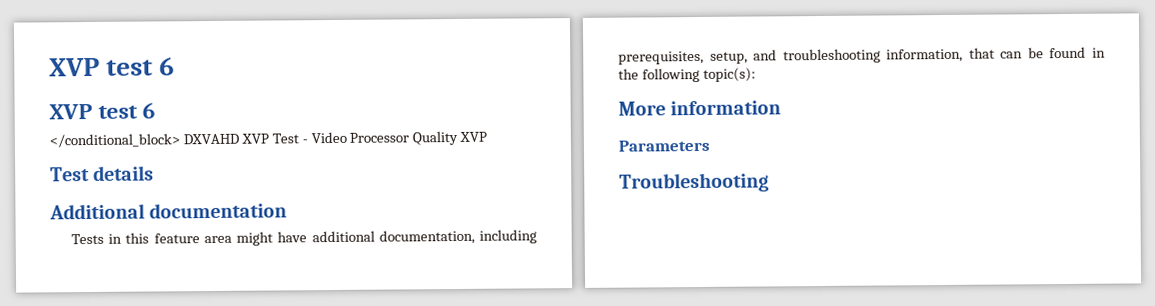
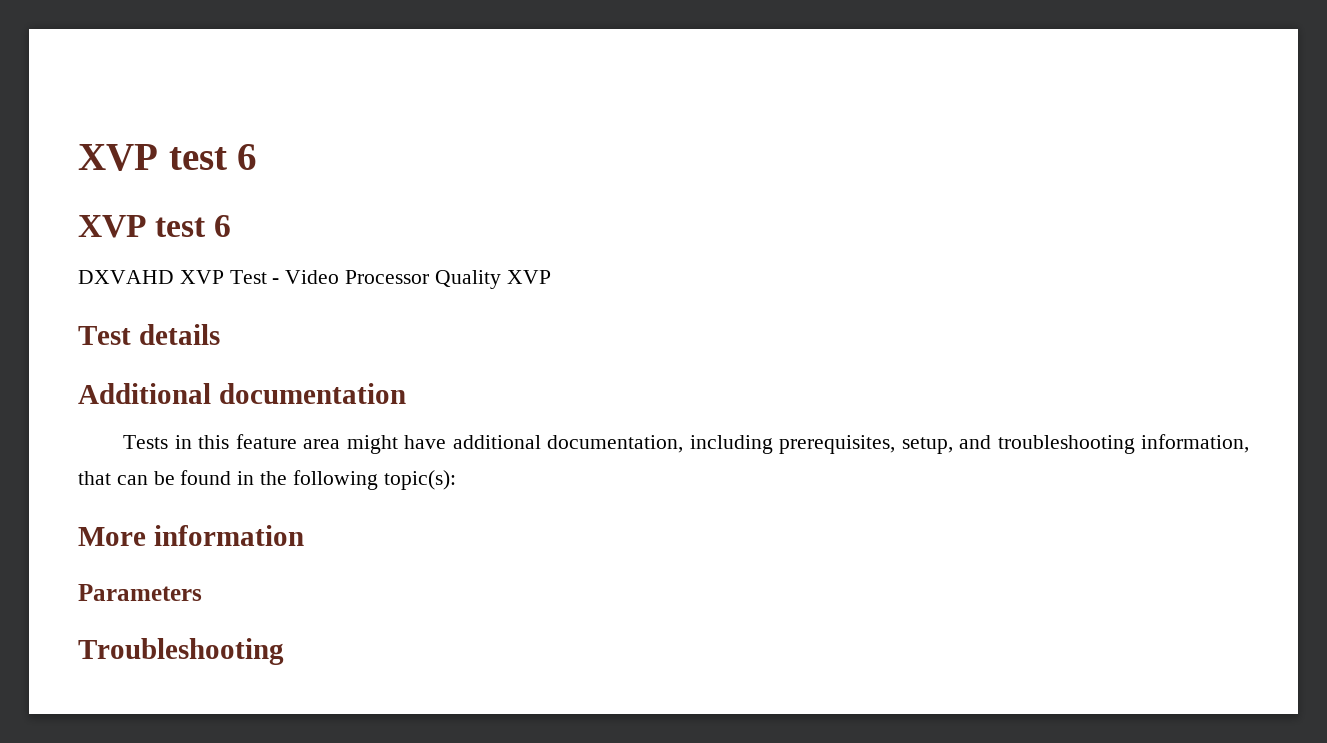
[49,133,180,148] </conditional_block> -> (232, 226) none

